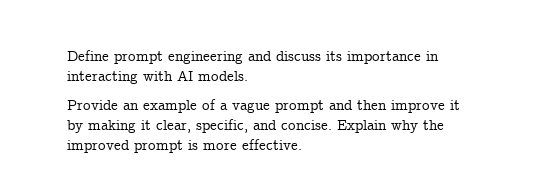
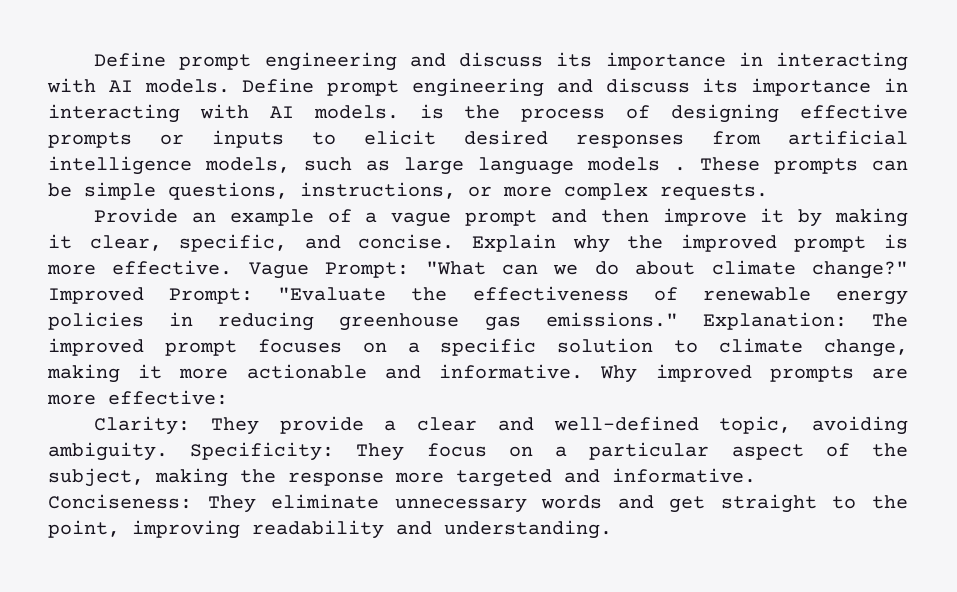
(248, 76) none -> [242,78,908,97] [48,104,909,123] [48,130,908,148] [48,156,908,175] [48,182,768,200] Define prompt engineering and discuss its importance in interacting with AI models. is the process of designing effective prompts or inputs to elicit desired responses from artificial intelligence models, such as large language models . These prompts can be simple questions, instructions, or more complex requests.
(302, 144) none -> [248,260,908,279] [48,286,908,305] [48,312,908,331] [48,338,909,357] [47,364,908,383] [47,390,228,405] [94,416,908,435] [48,442,908,461] [48,468,756,487] [48,494,908,513] [48,520,612,539] Vague Prompt: "What can we do about climate change?" Improved Prompt: "Evaluate the effectiveness of renewable energy policies in reducing greenhouse gas emissions." Explanation: The improved prompt focuses on a specific solution to climate change, making it more actionable and informative. Why improved prompts are more effective: // Clarity: They provide a clear and well-defined topic, avoiding ambiguity. Specificity: They focus on a particular aspect of the subject, making the response more targeted and informative. Conciseness: They eliminate unnecessary words and get straight to the point, improving readability and understanding.

